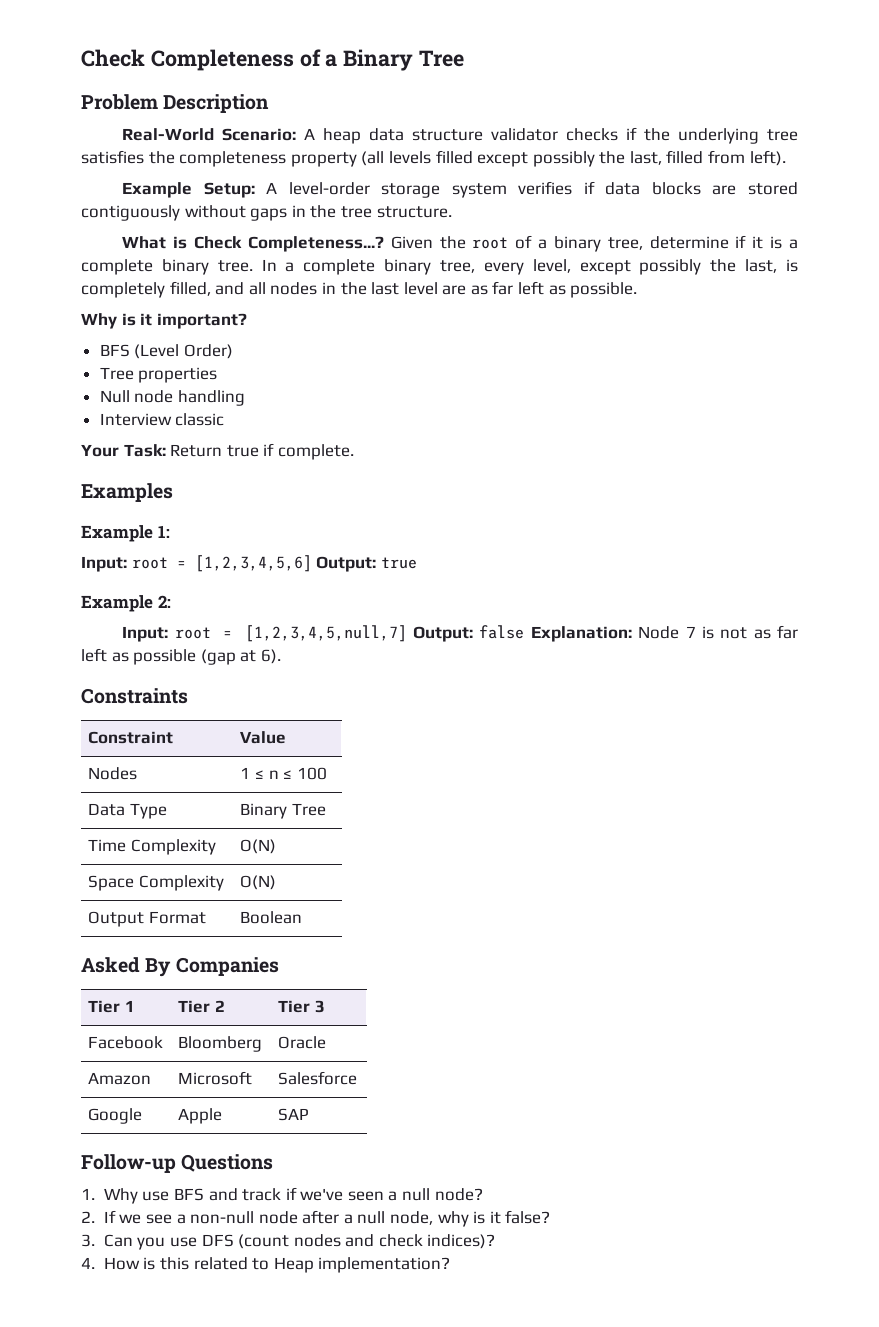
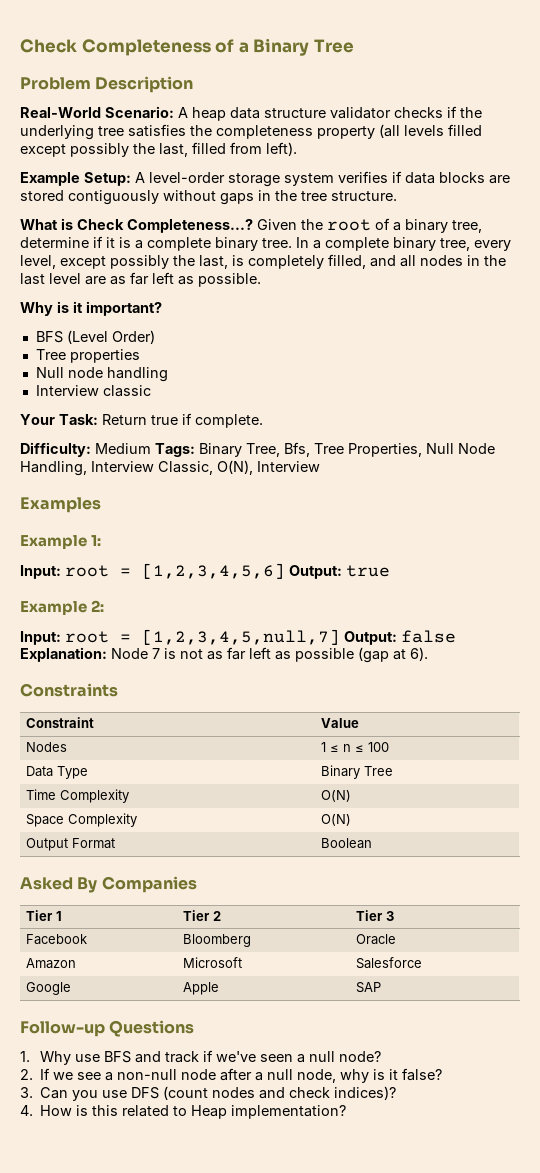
(354, 452) none -> [20,442,495,457] [20,460,320,476] // Difficulty: Medium Tags: Binary Tree, Bfs, Tree Properties, Null Node Handling, Interview Classic, O(N), Interview

